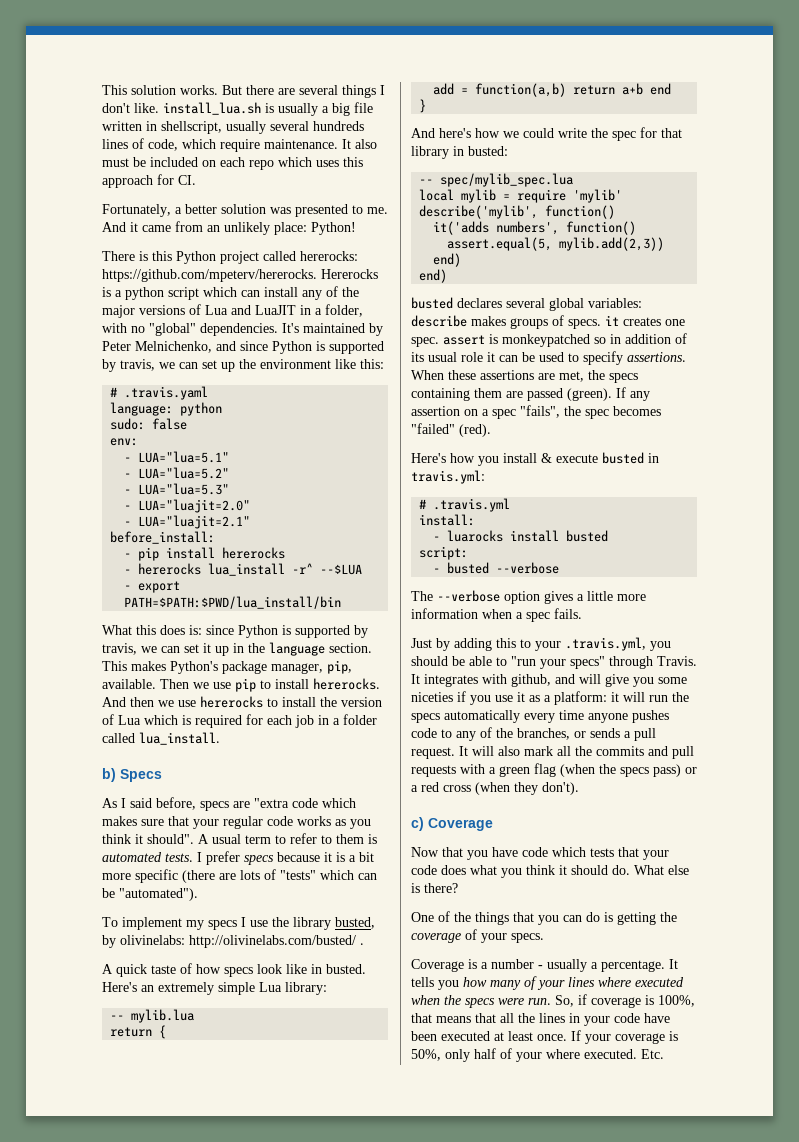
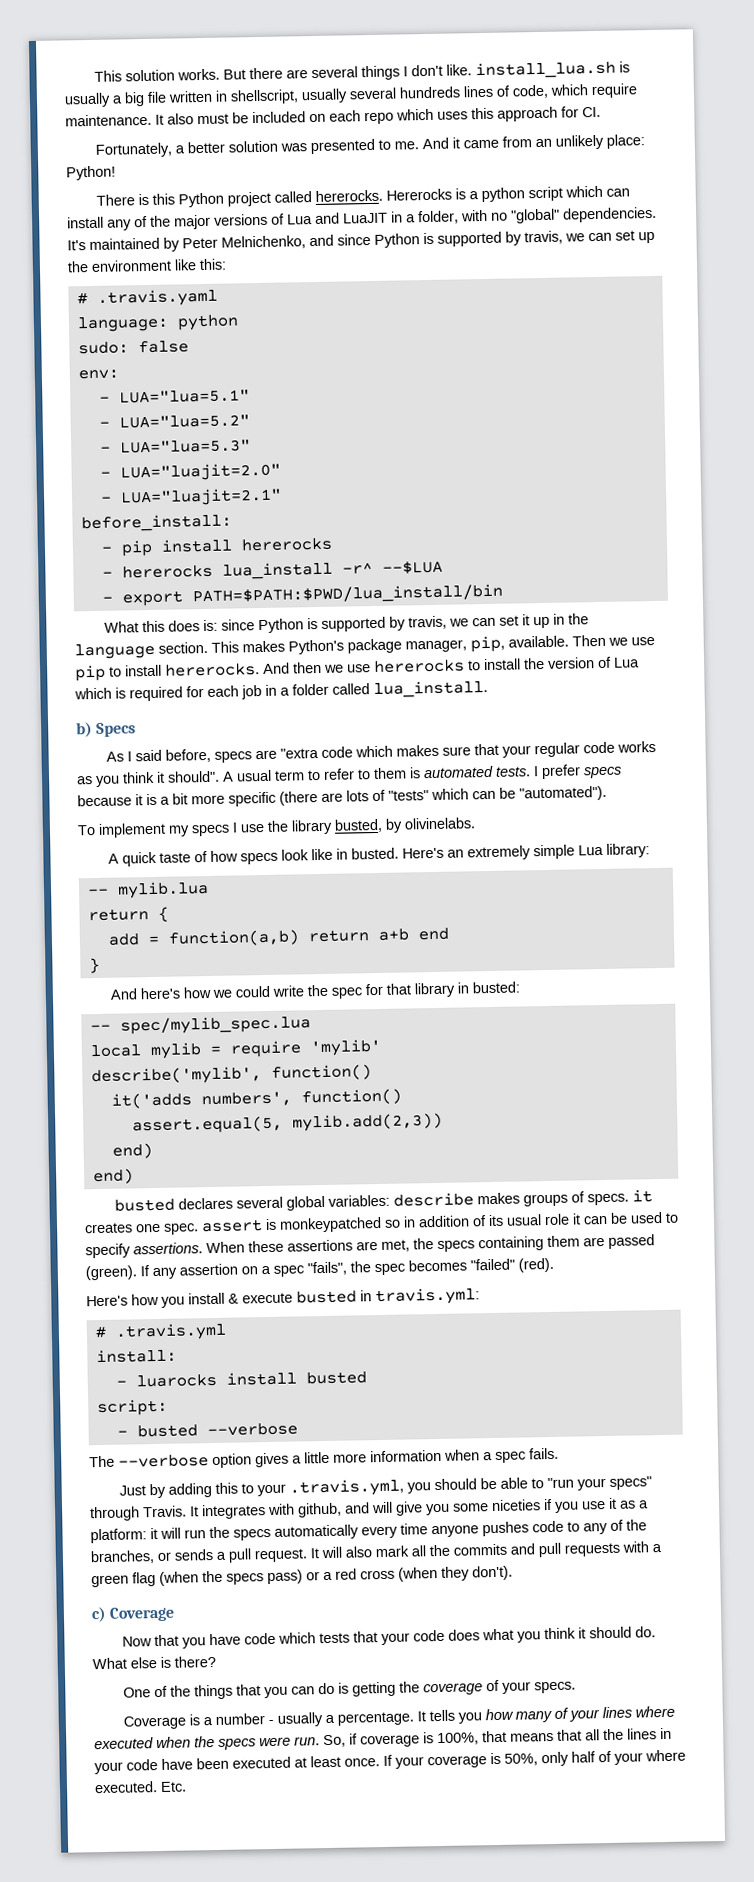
[300,251,358,261] [102,269,317,282] hererocks: https://github.com/mpeterv/hererocks. -> [314,189,383,202] hererocks.
[120,935,364,948] olivinelabs: http://olivinelabs.com/busted/ . -> [404,817,476,830] olivinelabs.

